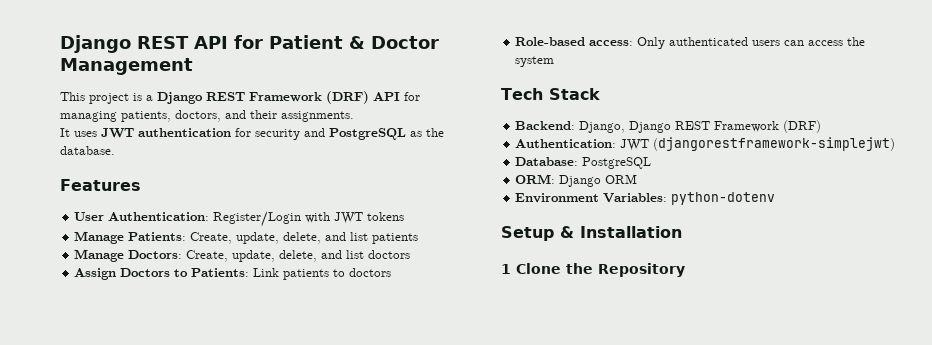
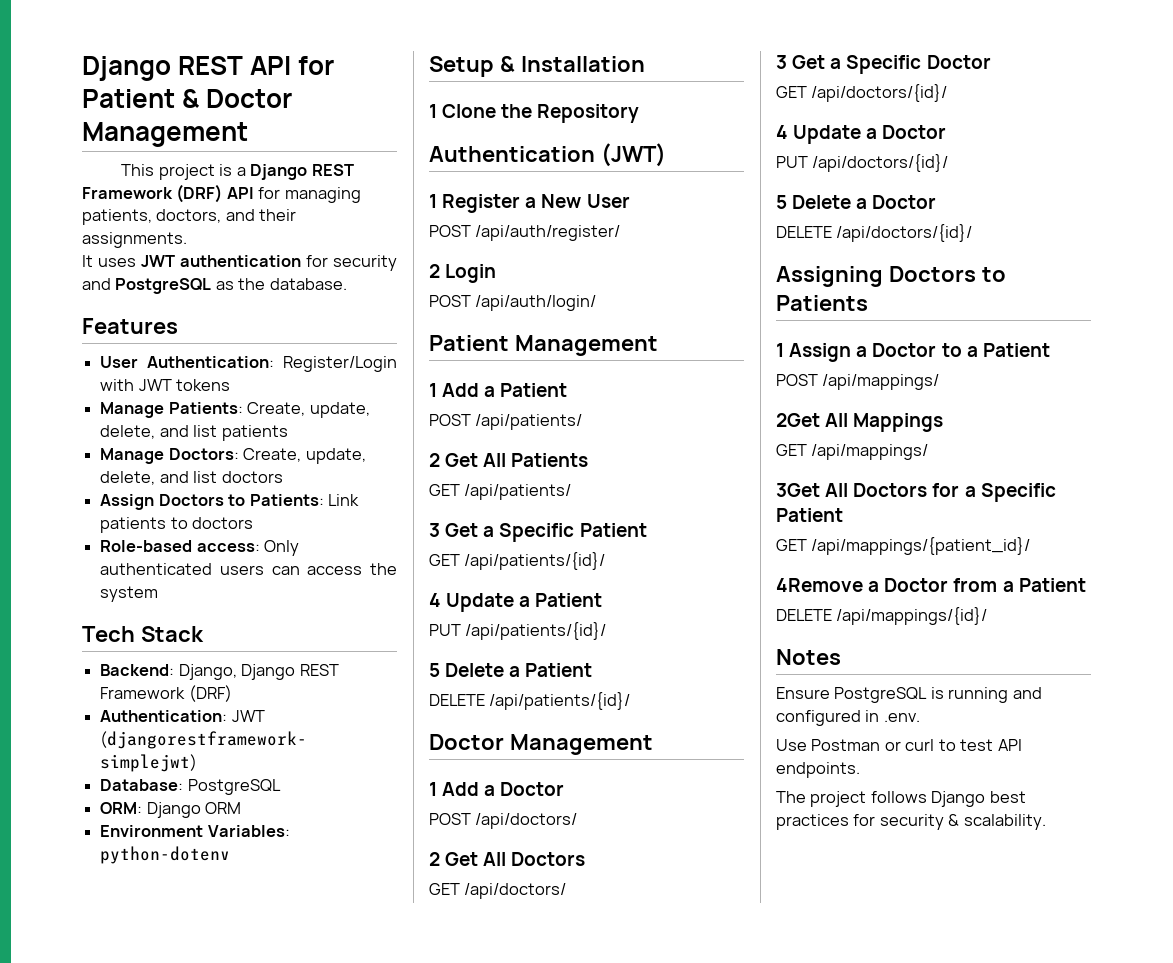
(685, 270) none -> [429,143,666,167] [429,194,630,213] [429,225,621,241] [429,264,497,283] [429,295,597,311] [429,335,658,356] [429,383,568,397] [429,414,583,430] [429,453,589,467] [429,484,572,500] [429,523,647,542] [429,552,606,570] [429,593,603,612] [429,622,607,640] [429,663,593,677] [429,692,631,710] [429,734,653,755] [429,782,565,796] [429,813,578,829] [429,852,586,866] [429,883,567,899] [776,55,991,74] [776,84,948,102] [776,125,947,144] [776,154,949,172] [776,195,937,209] [776,224,973,242] [776,266,1006,287] [776,295,868,311] [776,343,1050,362] [776,374,940,390] [776,413,944,432] [776,444,929,460] [776,483,1056,502] [776,508,843,522] [776,537,1031,555] [776,578,1086,592] [776,607,988,625] [776,649,841,665] [776,687,1042,703] [776,710,920,726] [776,739,1022,751] [776,762,860,778] [776,791,1026,807] [776,814,1046,830] // Authentication (JWT) // 1 Register a New User // POST /api/auth/register/ // 2 Login // POST /api/auth/login/ // Patient Management // 1 Add a Patient // POST /api/patients/ // 2 Get All Patients // GET /api/patients/ // 3 Get a Specific Patient // GET /api/patients/{id}/ // 4 Update a Patient // PUT /api/patients/{id}/ // 5 Delete a Patient // DELETE /api/patients/{id}/ // Doctor Management // 1 Add a Doctor // POST /api/doctors/ // 2 Get All Doctors // GET /api/doctors/ // 3 Get a Specific Doctor // GET /api/doctors/{id}/ // 4 Update a Doctor // PUT /api/doctors/{id}/ // 5 Delete a Doctor // DELETE /api/doctors/{id}/ // Assigning Doctors to Patients // 1 Assign a Doctor to a Patient // POST /api/mappings/ // 2Get All Mappings // GET /api/mappings/ // 3Get All Doctors for a Specific Patient // GET /api/mappings/{patient_id}/ // 4Remove a Doctor from a Patient // DELETE /api/mappings/{id}/ // Notes // Ensure PostgreSQL is running and configured in .env. // Use Postman or curl to test API endpoints. // The project follows Django best practices for security & scalability.

